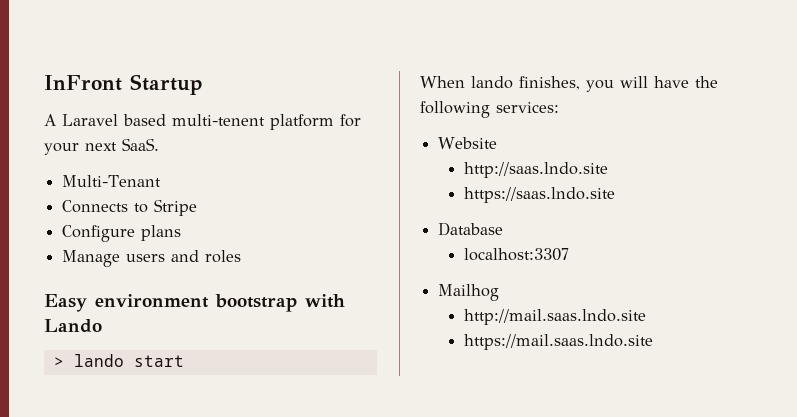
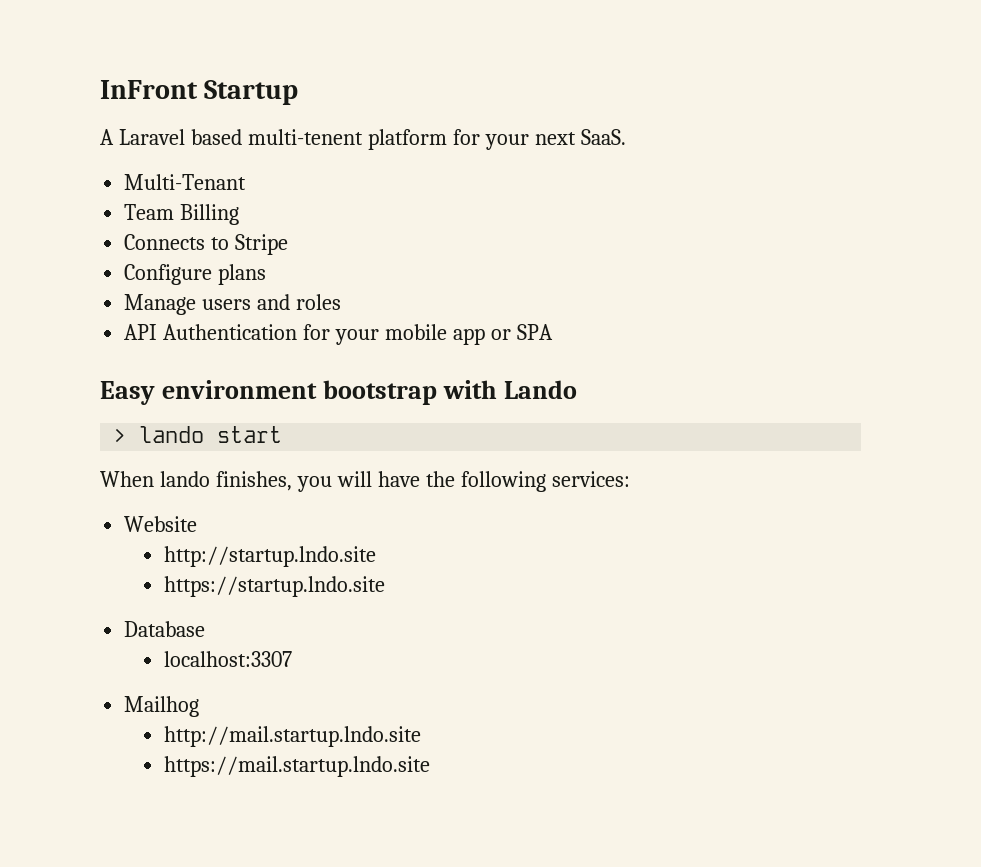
(162, 181) none -> [124,204,240,225] // Team Billing
(242, 256) none -> [124,324,553,345] // API Authentication for your mobile app or SPA
[463,162,608,178] [463,187,615,203] http://saas.lndo.site // https://saas.lndo.site -> [163,546,376,567] [163,576,385,597] http://startup.lndo.site // https://startup.lndo.site
[463,309,646,325] [463,334,653,350] http://mail.saas.lndo.site // https://mail.saas.lndo.site -> [163,726,421,747] [163,756,430,777] http://mail.startup.lndo.site // https://mail.startup.lndo.site

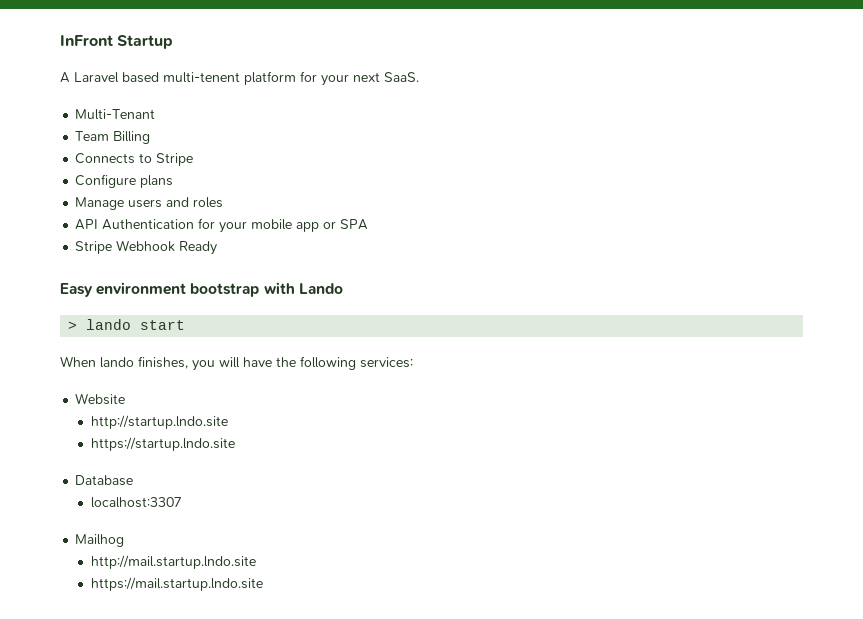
(553, 332) none -> [75,240,218,255] // Stripe Webhook Ready

